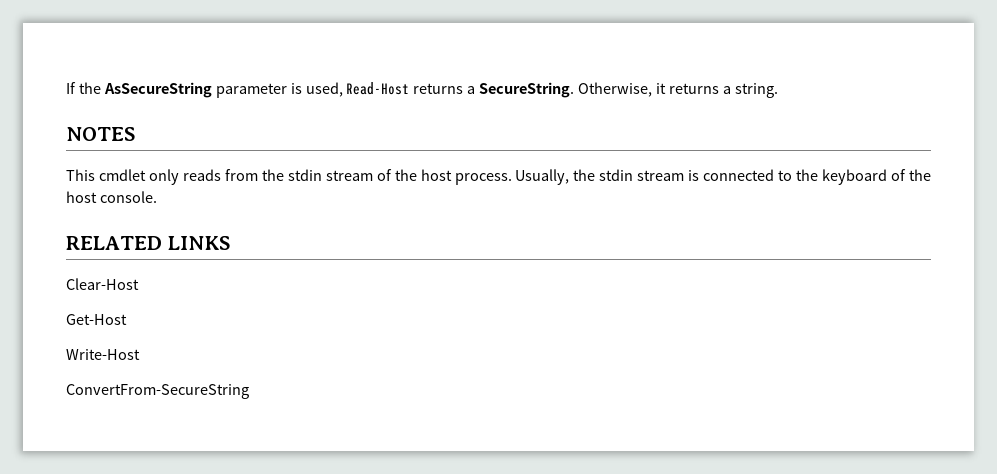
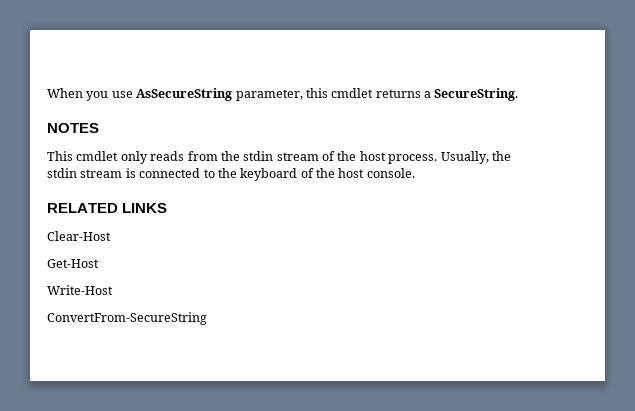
[66,82,778,98] If the AsSecureString parameter is used, Read-Host returns a SecureString. Otherwise, it returns a string. -> [47,88,519,101] When you use AsSecureString parameter, this cmdlet returns a SecureString.

